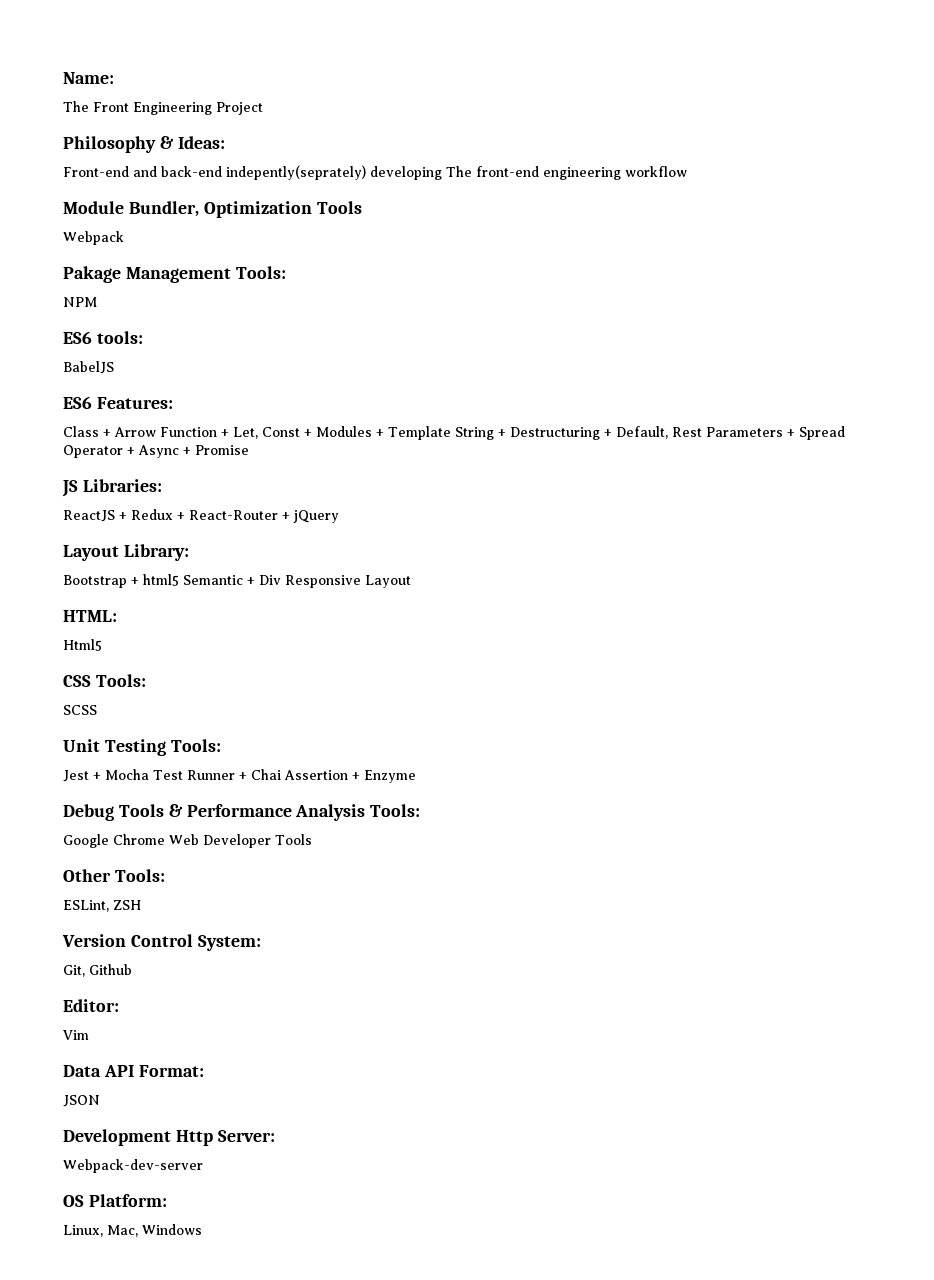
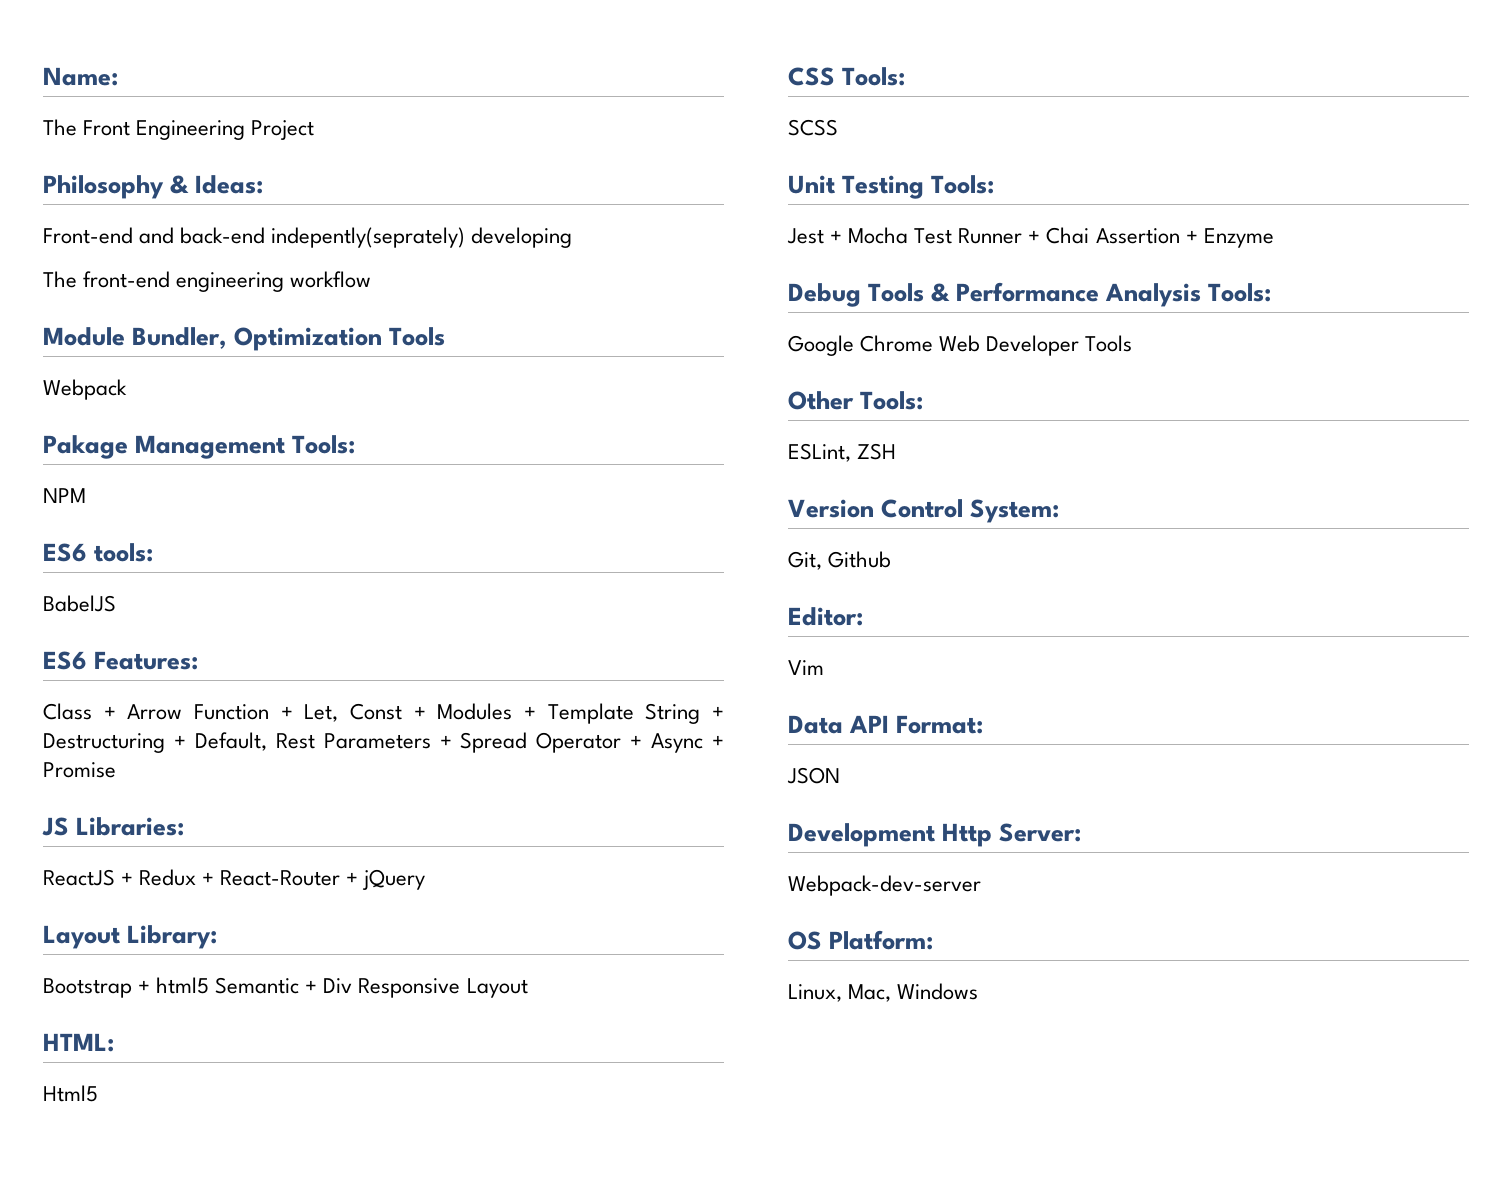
(442, 173) none -> (573, 237) //

